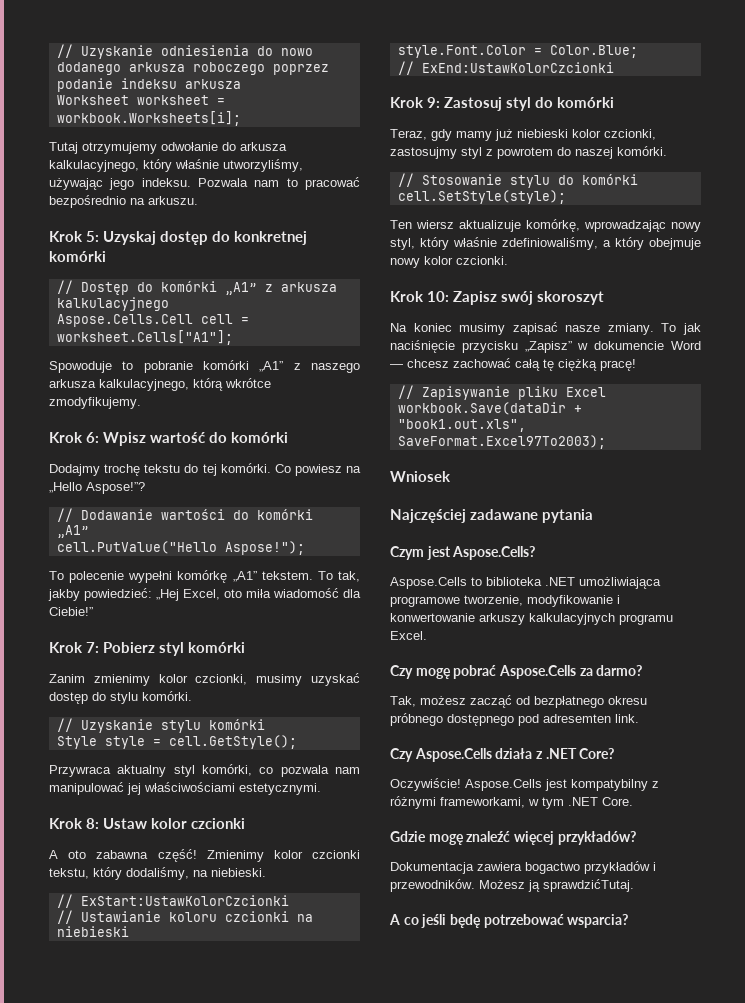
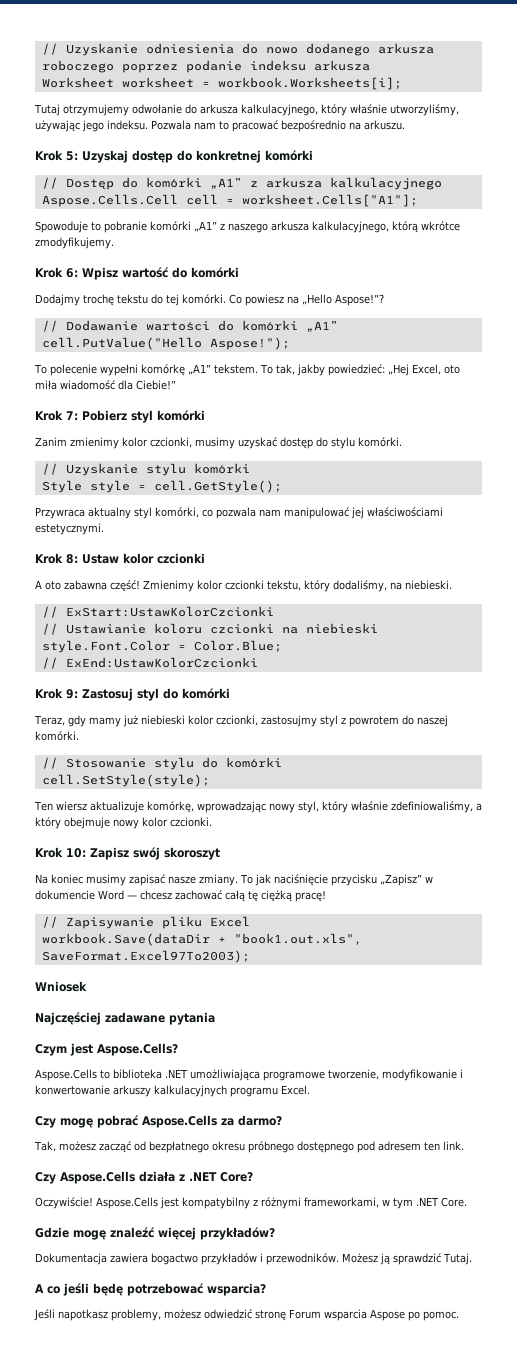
[543,714,611,723] adresemten -> [377,1141,440,1151] adresem ten
[543,879,634,892] sprawdzićTutaj. -> [393,1253,472,1265] sprawdzić Tutaj.
(629, 921) none -> [34,1309,459,1321] // Jeśli napotkasz problemy, możesz odwiedzić stronę Forum wsparcia Aspose po pomoc.

